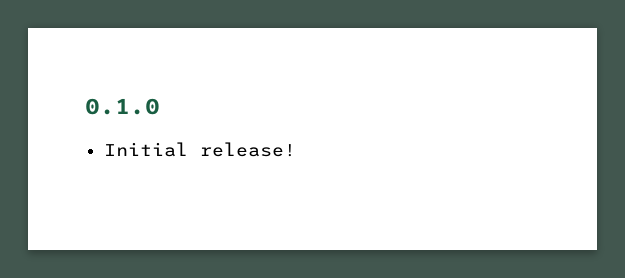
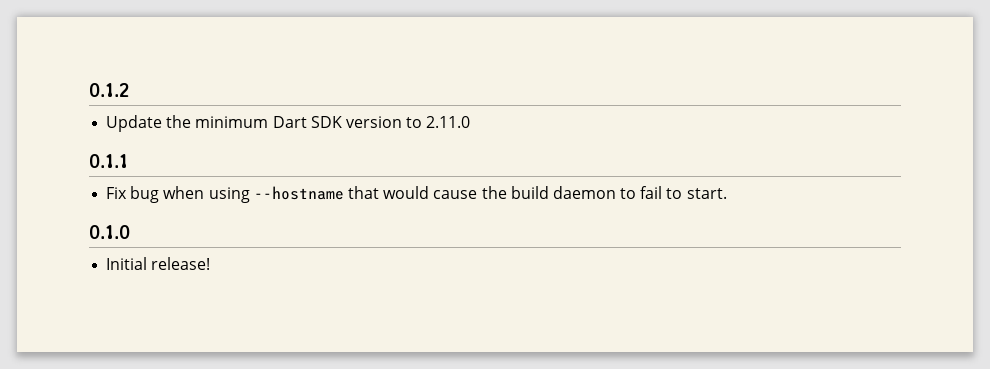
(85, 106) none -> [89,83,129,97] [106,115,471,132] [89,154,128,168] [106,186,727,203] 0.1.2 // Update the minimum Dart SDK version to 2.11.0 // 0.1.1 // Fix bug when using --hostname that would cause the build daemon to fail to start. //

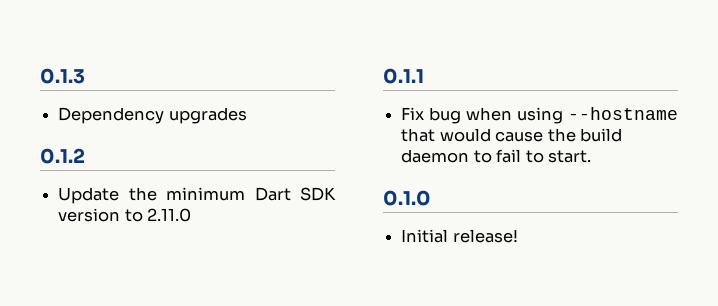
(89, 90) none -> [40,68,85,84] [58,107,247,124] 0.1.3 // Dependency upgrades //

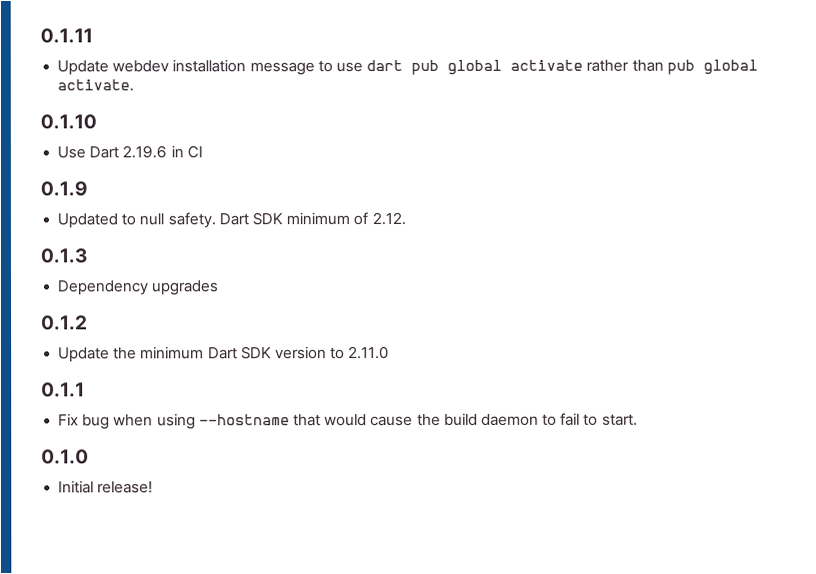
(40, 76) none -> [40,28,93,44] [57,59,758,76] [57,79,135,92] [40,114,97,130] [57,145,203,159] [40,181,88,197] [57,212,406,229] 0.1.11 // Update webdev installation message to use dart pub global activate rather than pub global activate. // 0.1.10 // Use Dart 2.19.6 in CI // 0.1.9 // Updated to null safety. Dart SDK minimum of 2.12. //

